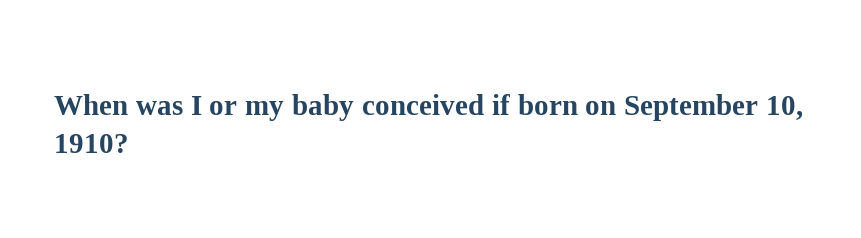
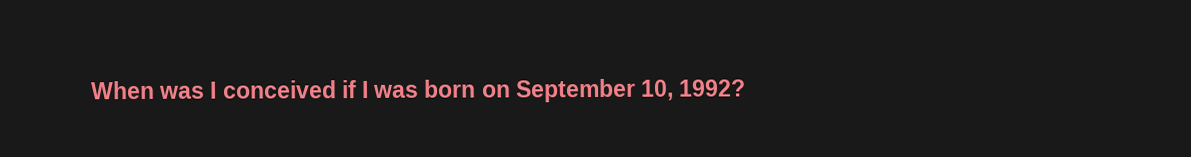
[209,94,510,121] or my baby conceived if -> [222,80,420,99] conceived if I was
[54,134,129,153] 1910? -> [679,79,747,97] 1992?

